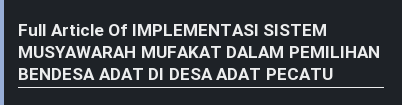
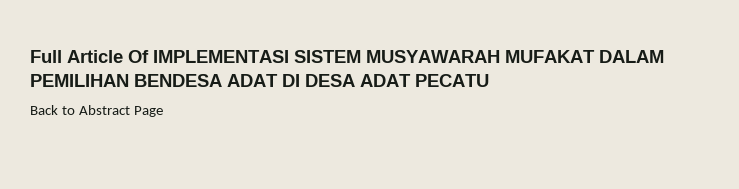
(333, 74) none -> [30,105,163,117] // Back to Abstract Page

